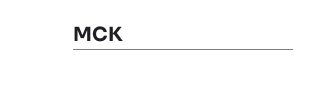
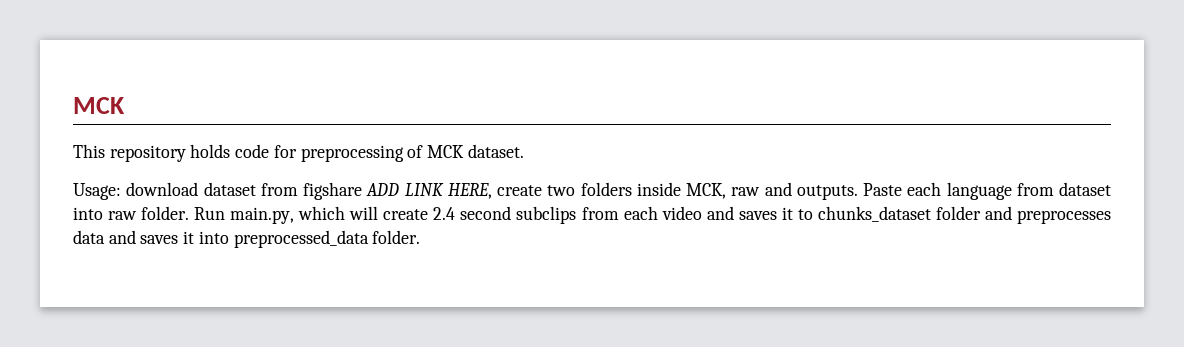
[73,26,123,42] MCK -> [73,97,125,114] [73,144,524,162] [73,182,1111,200] [73,206,1111,224] [73,230,421,248] MCK // This repository holds code for preprocessing of MCK dataset. // Usage: download dataset from figshare ADD LINK HERE, create two folders inside MCK, raw and outputs. Paste each language from dataset into raw folder. Run main.py, which will create 2.4 second subclips from each video and saves it to chunks_dataset folder and preprocesses data and saves it into preprocessed_data folder.

